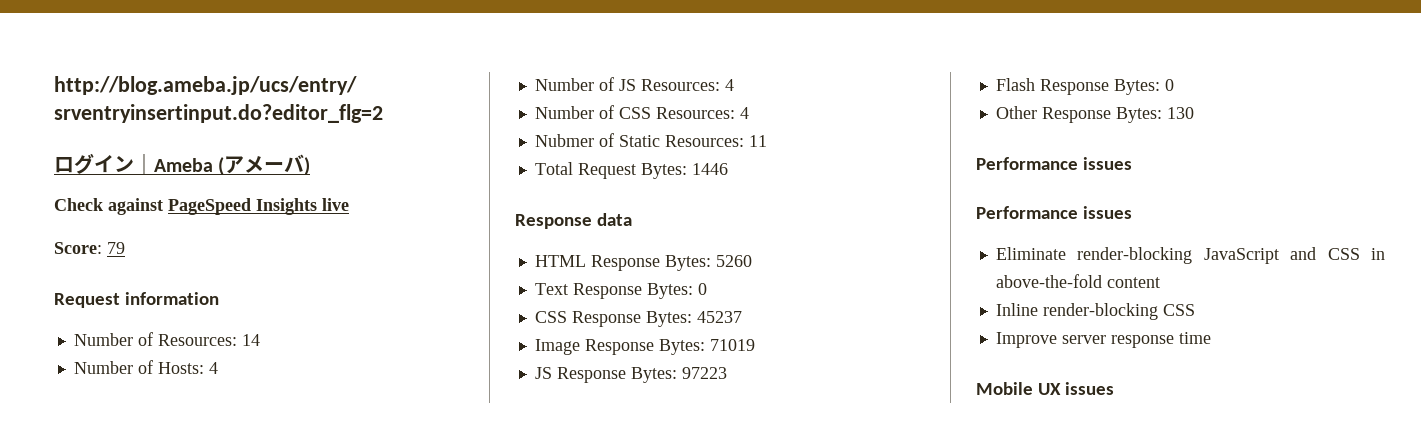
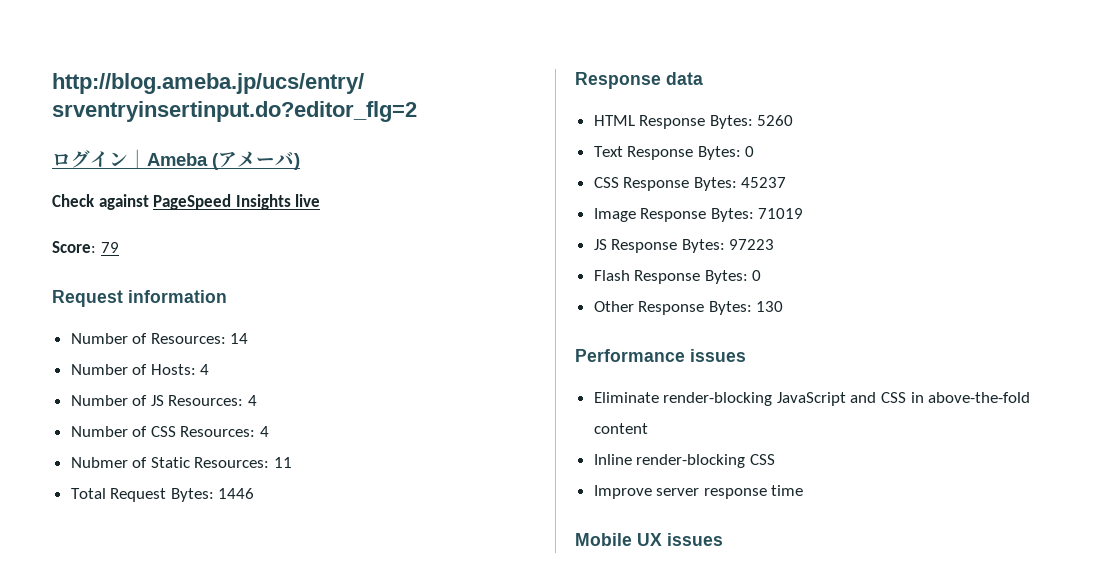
[976,206,1133,219] // Performance issues -> (746, 355) none

